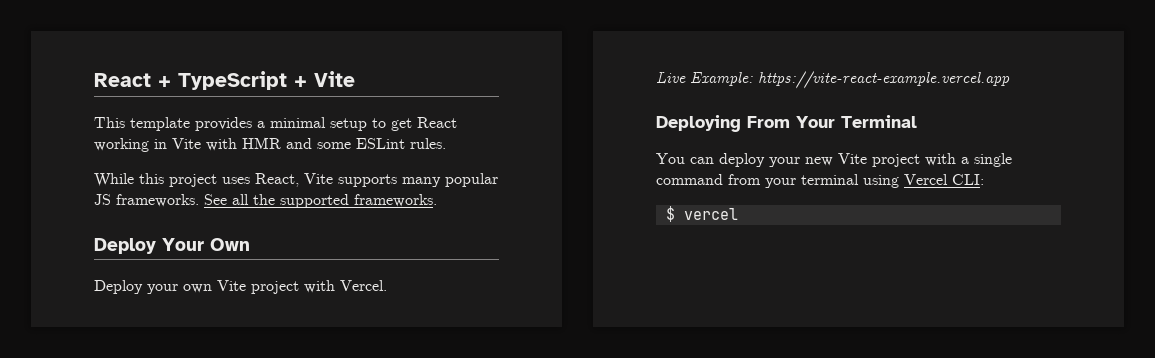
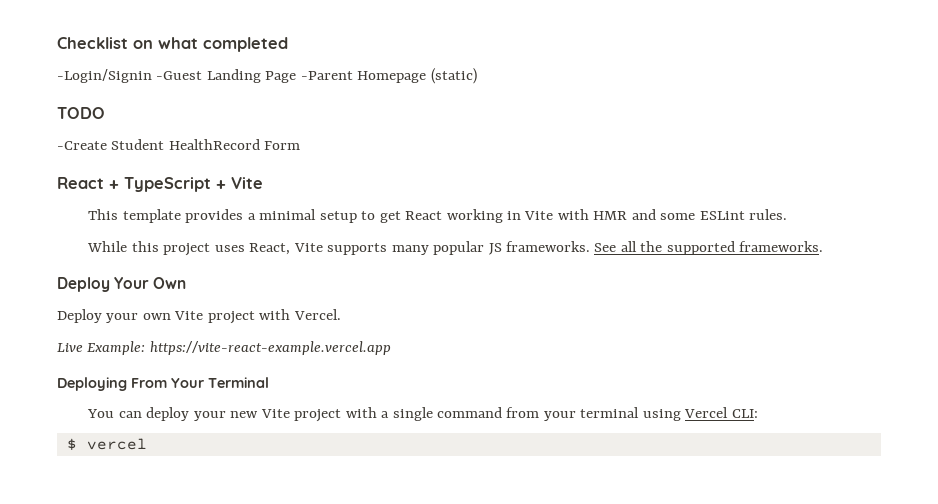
(94, 80) none -> [57,37,288,52] [57,68,477,84] [57,107,105,119] [57,139,301,150] Checklist on what completed // -Login/Signin -Guest Landing Page -Parent Homepage (static) // TODO // -Create Student HealthRecord Form //

